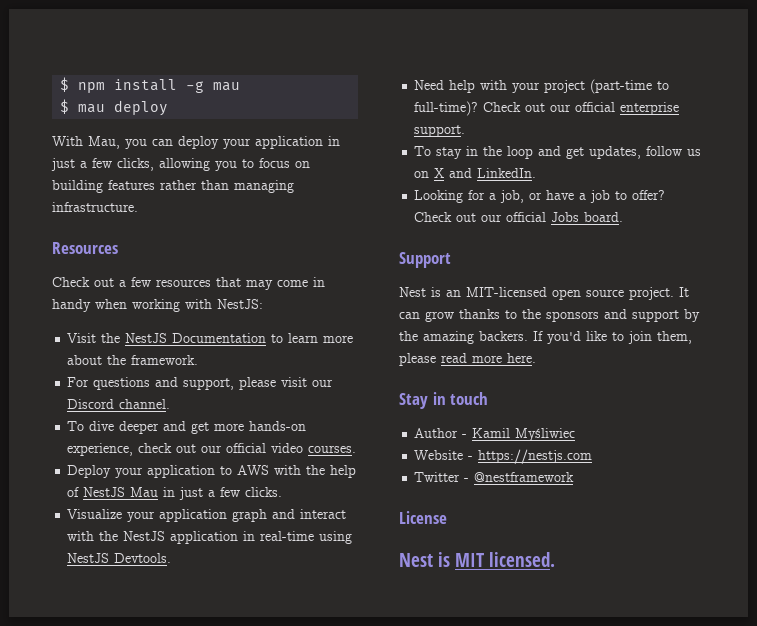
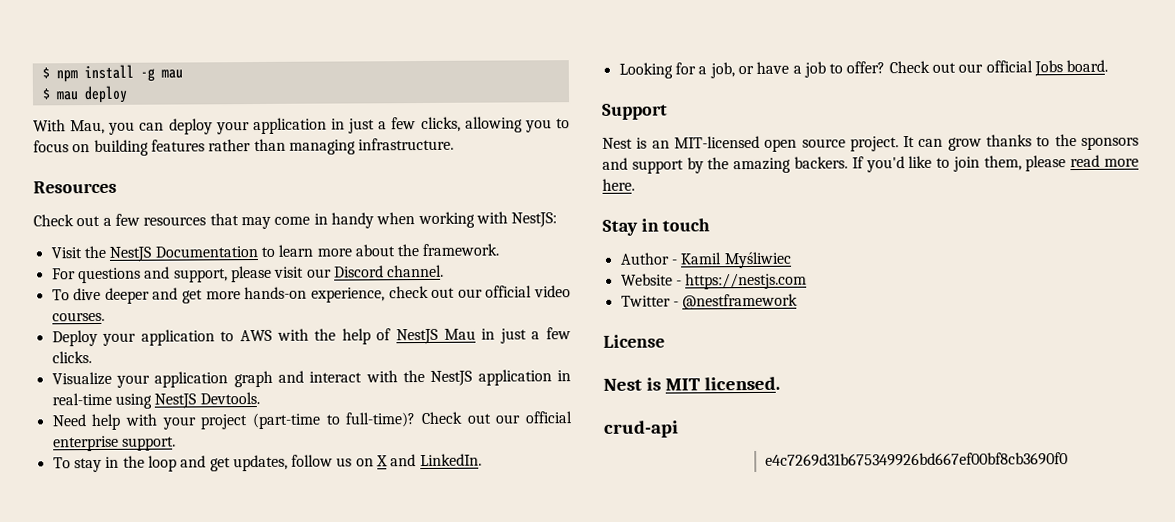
(556, 559) none -> [603,420,679,438] [764,452,1068,467] // crud-api // e4c7269d31b675349926bd667ef00bf8cb3690f0

